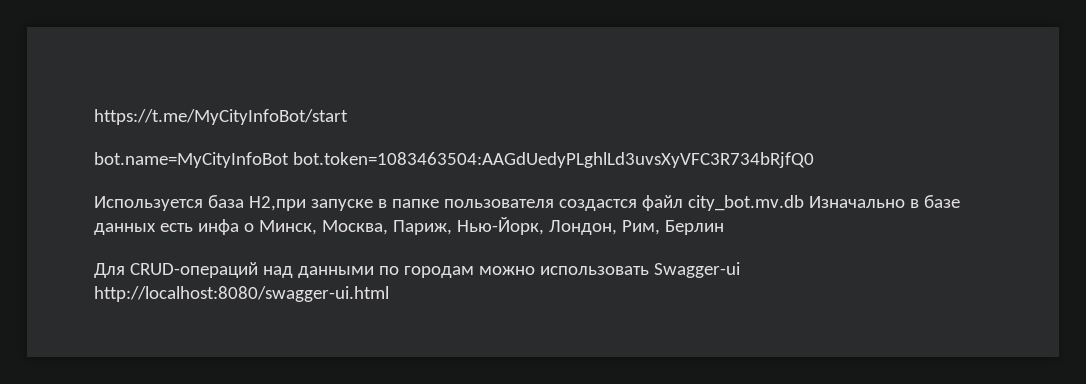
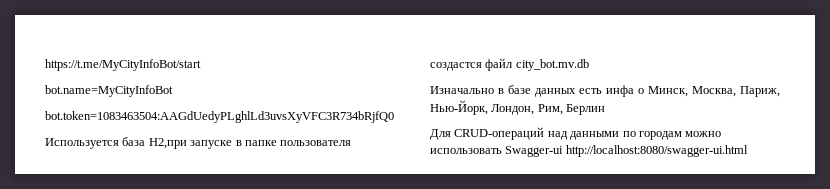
(289, 160) none -> (173, 91) //
(804, 203) none -> (589, 65) //

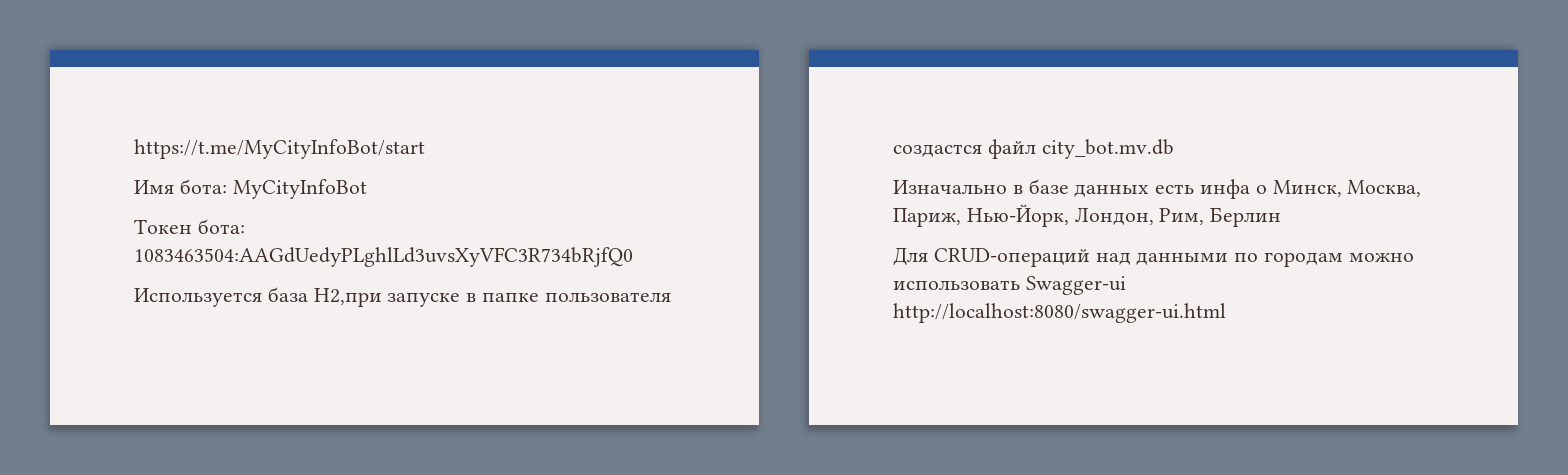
[45,85,173,97] [45,111,394,123] bot.name=MyCityInfoBot // bot.token=1083463504:AAGdUedyPLghlLd3uvsXyVFC3R734bRjfQ0 -> [134,179,367,199] [134,219,245,234] [134,247,633,267] Имя бота: MyCityInfoBot // Токен бота: 1083463504:AAGdUedyPLghlLd3uvsXyVFC3R734bRjfQ0

